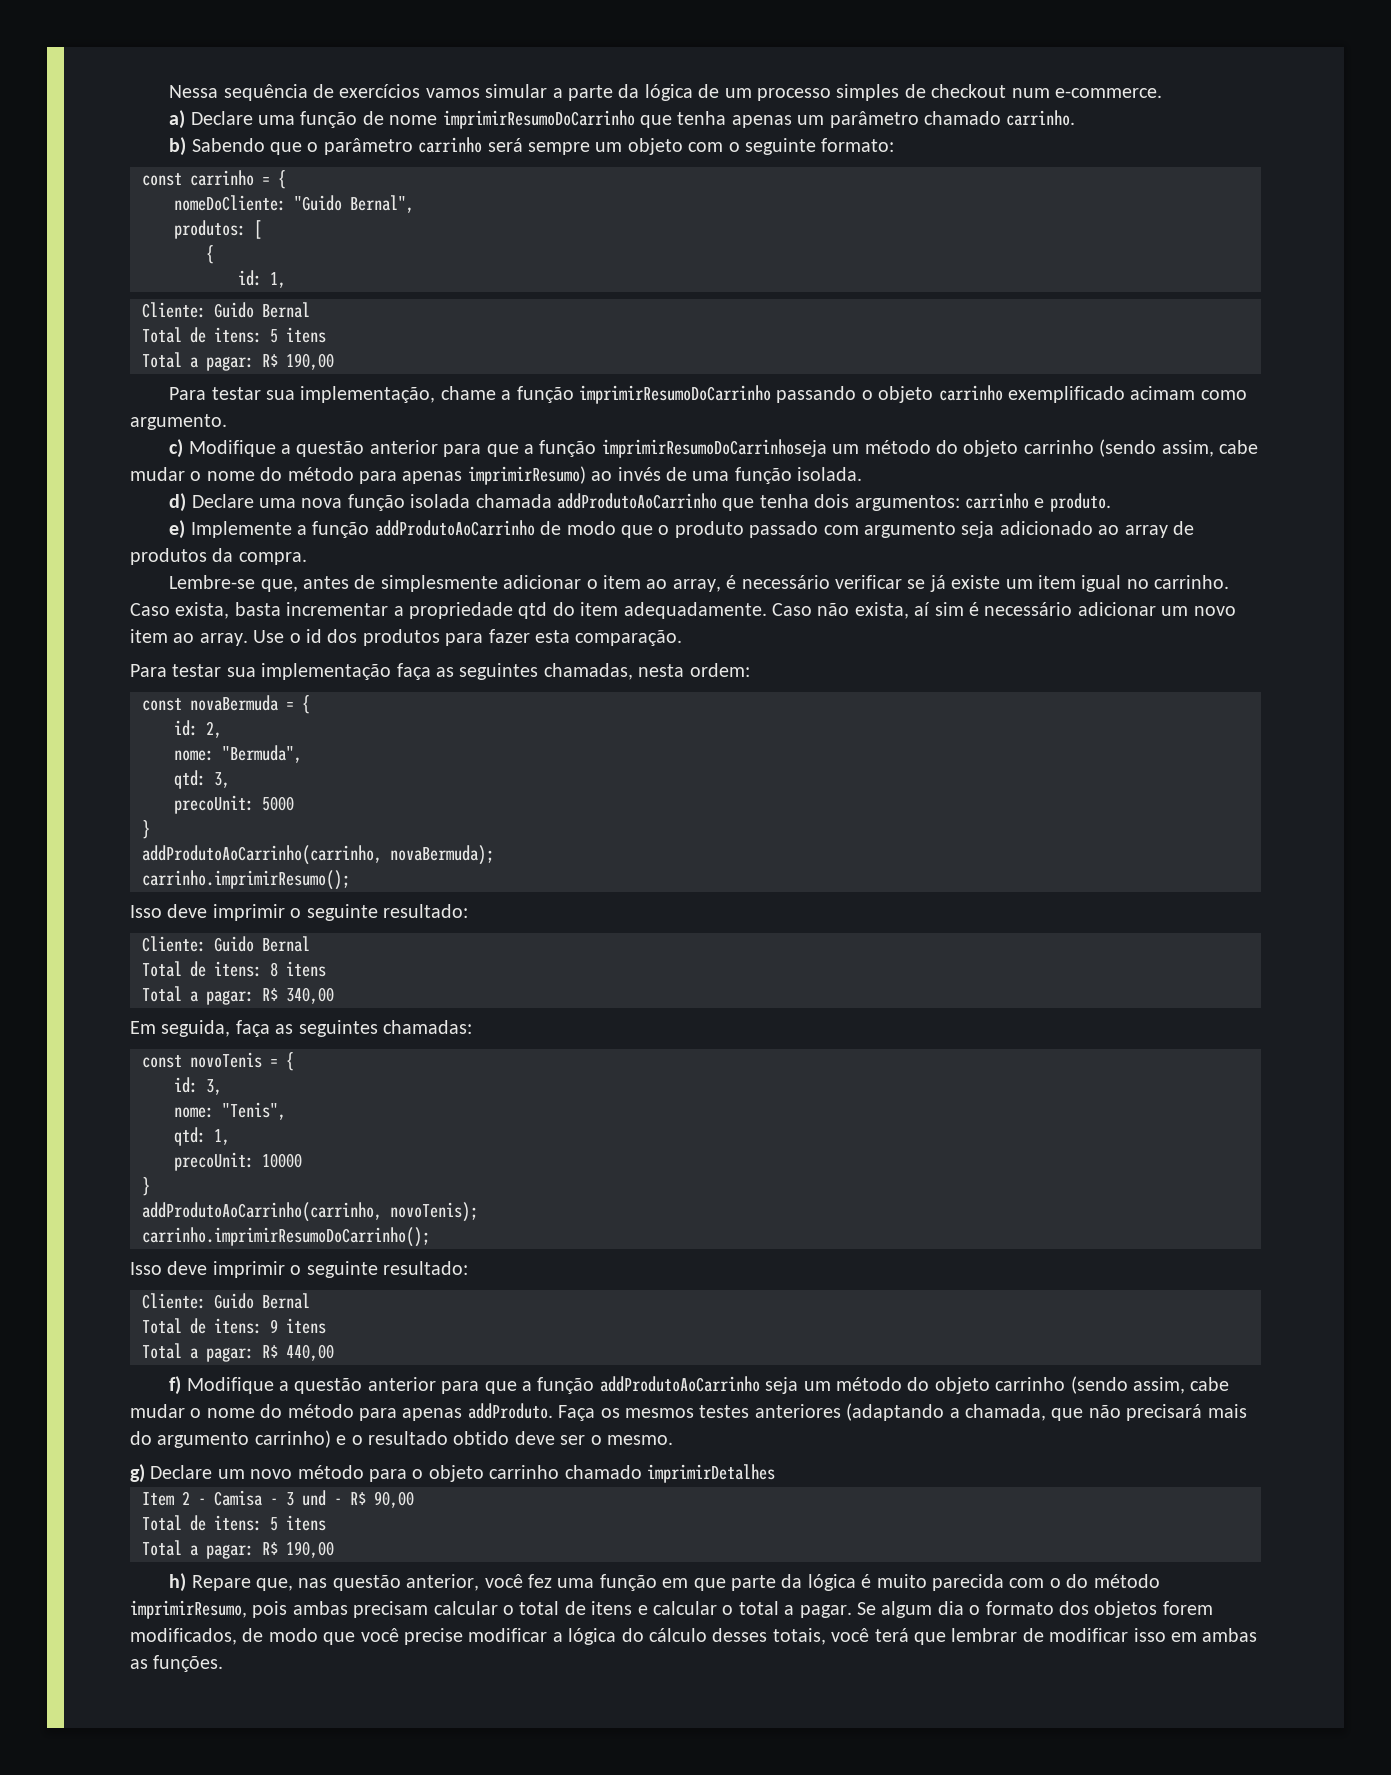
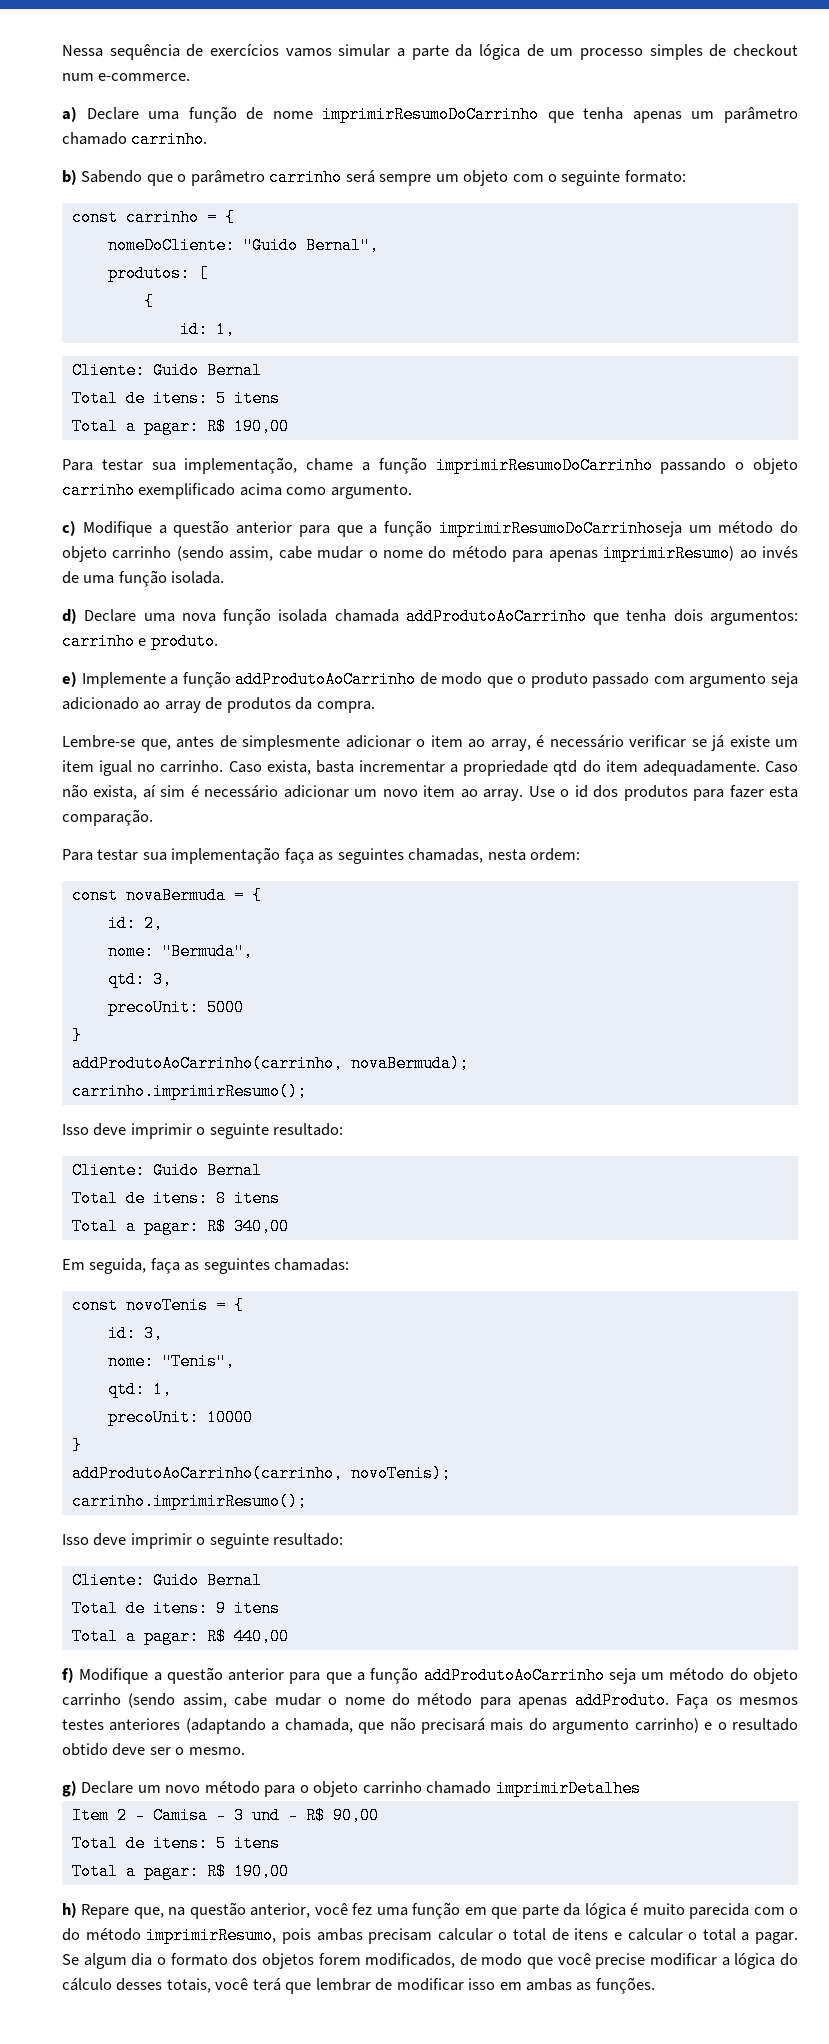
[1130,386,1196,400] acimam -> [239,483,282,496] acima
[142,1227,430,1247] carrinho.imprimirResumoDoCarrinho(); -> [71,1493,307,1510] carrinho.imprimirResumo();
[298,1578,328,1588] nas -> [168,1907,186,1916] na

